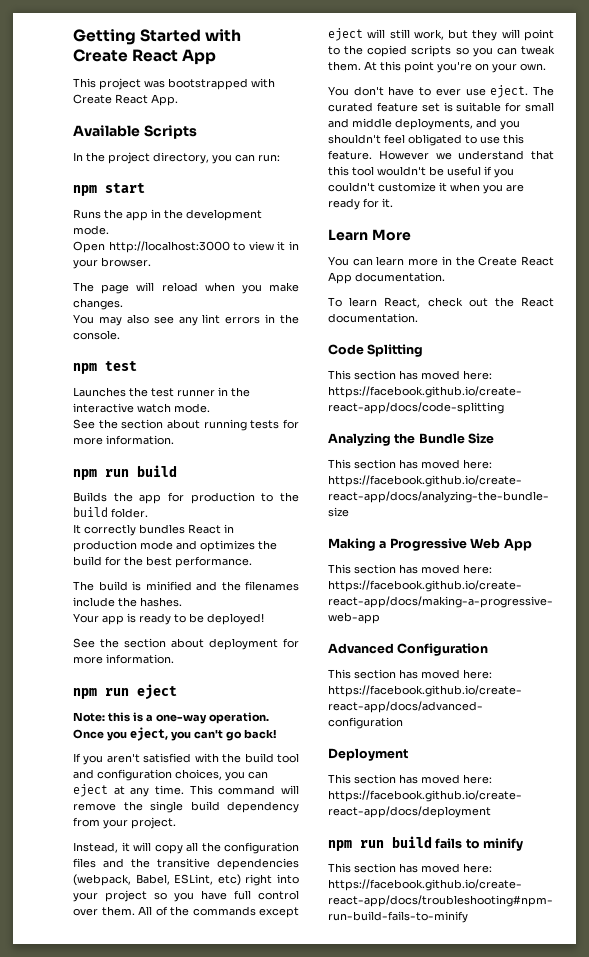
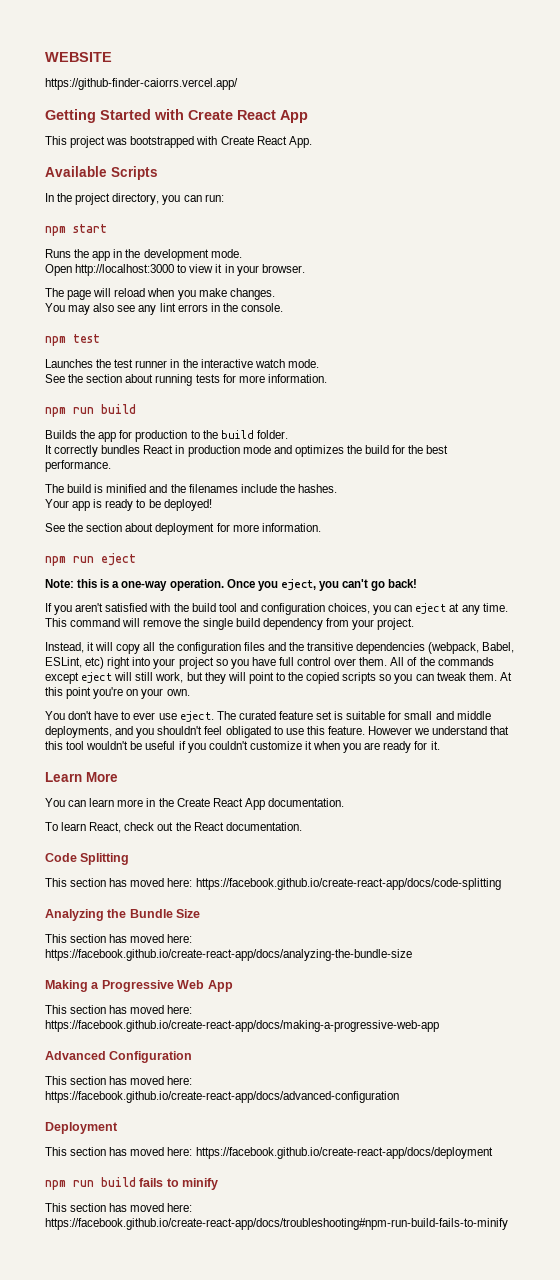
(73, 37) none -> [45,52,112,62] [45,78,238,90] WEBSITE // https://github-finder-caiorrs.vercel.app/ //

